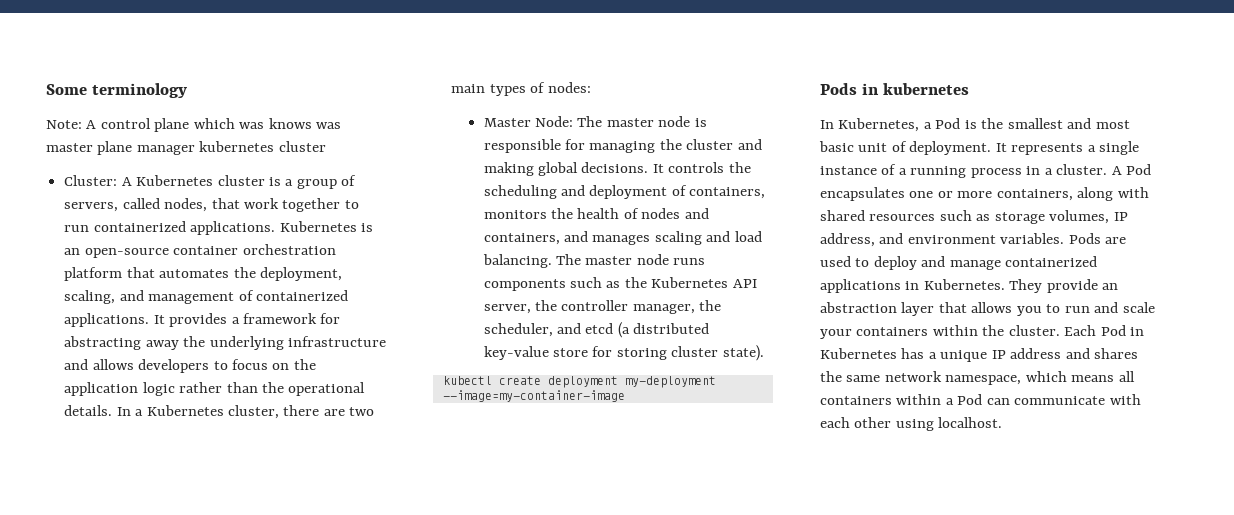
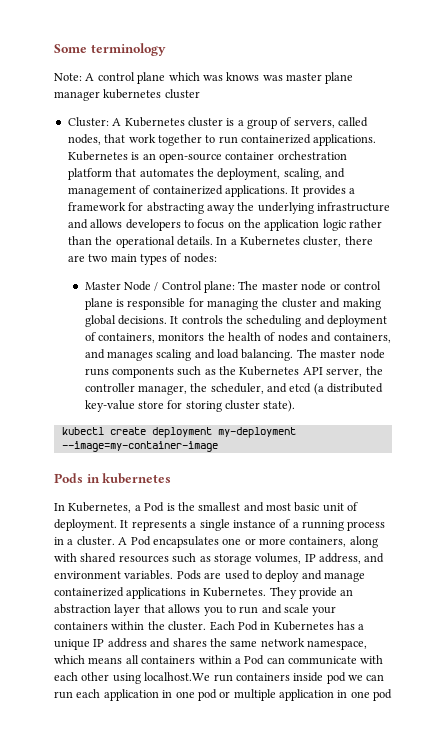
[534,116,691,127] Node: The master node -> [123,281,381,293] [84,298,113,310] Node / Control plane: The master node or control plane
[938,417,1003,428] localhost. -> [144,672,385,684] [54,689,393,701] localhost.We run containers inside pod we can run each application in one pod or multiple application in one pod

